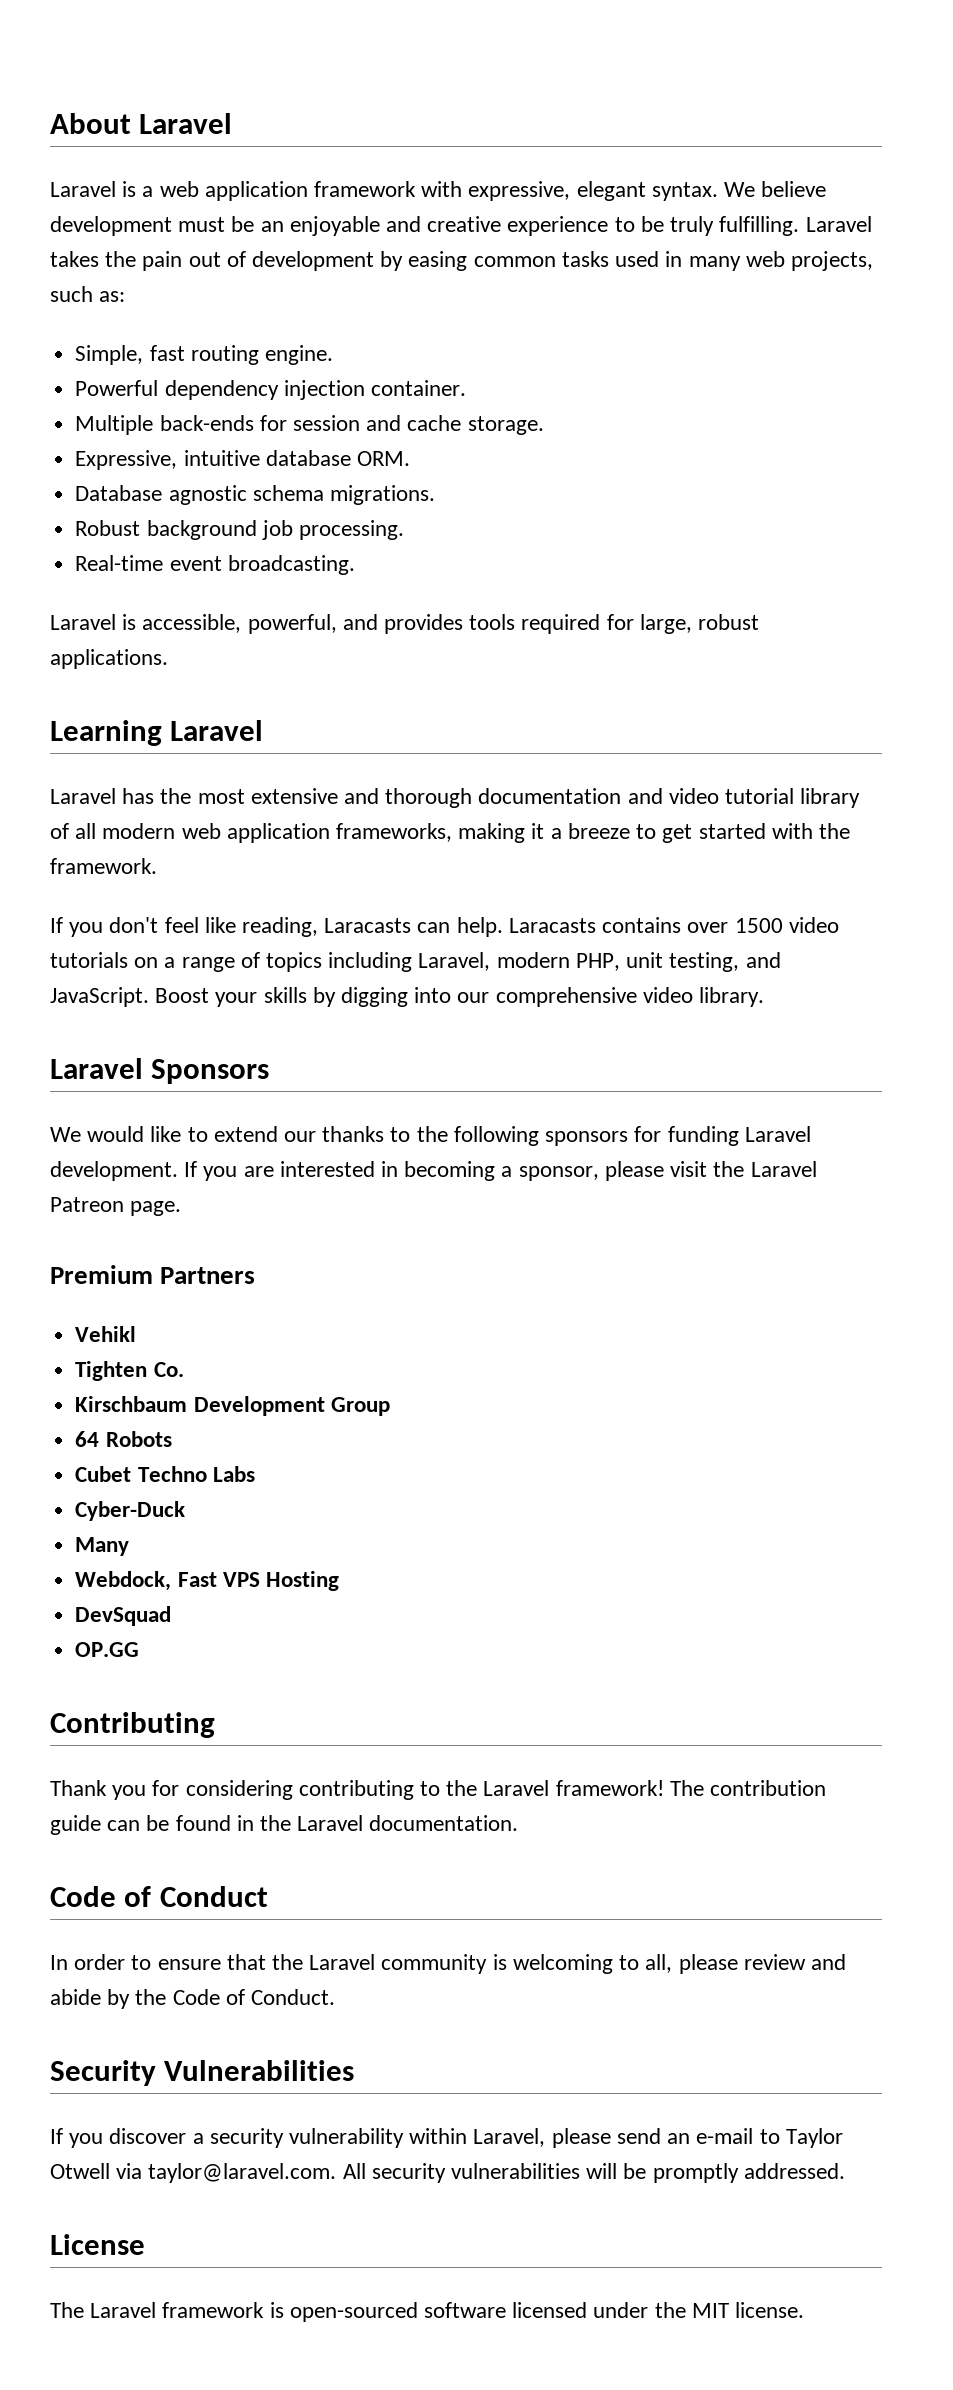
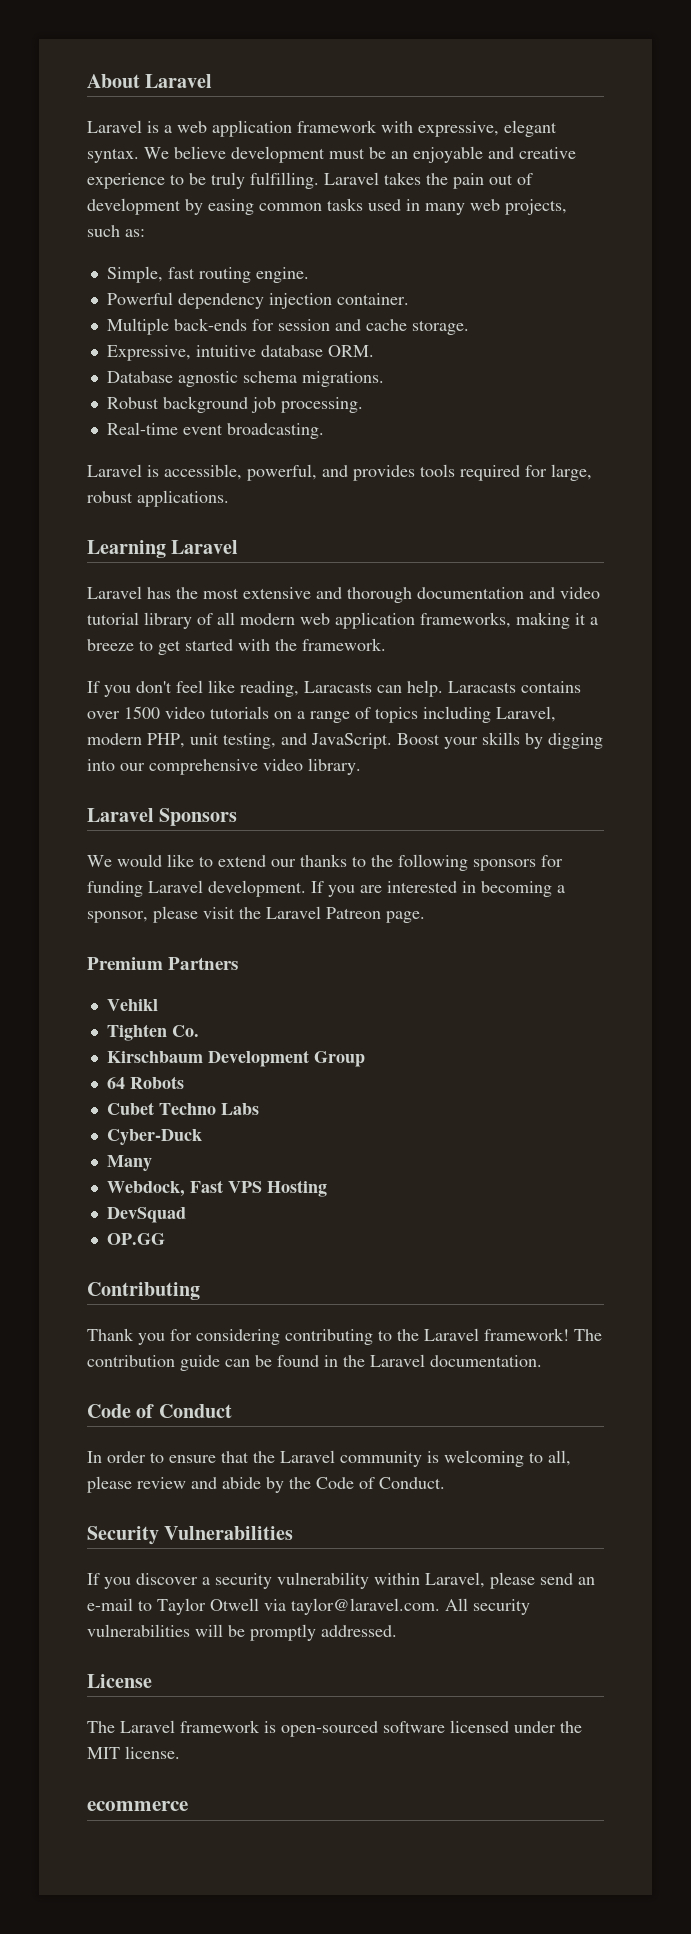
(805, 2310) none -> [87,1801,188,1811] // ecommerce

